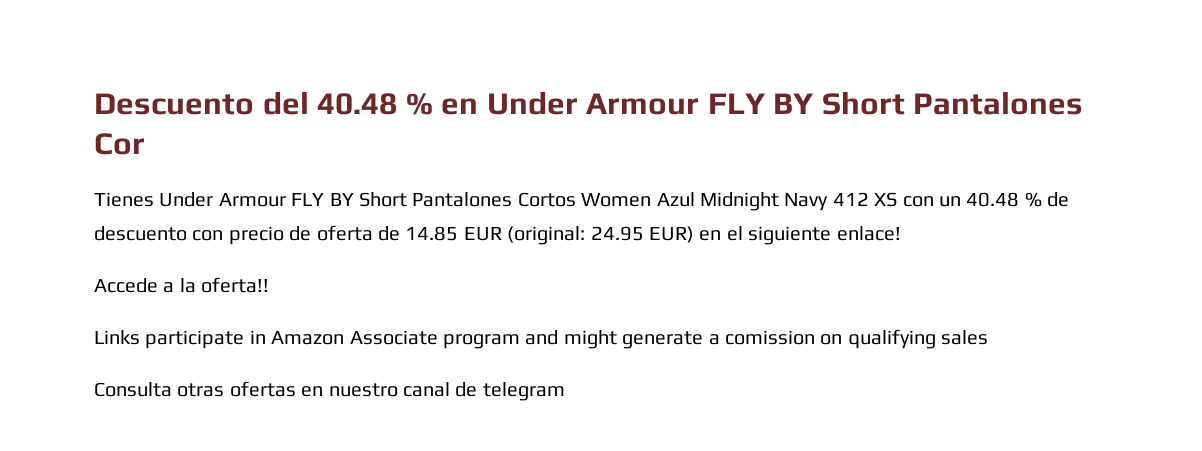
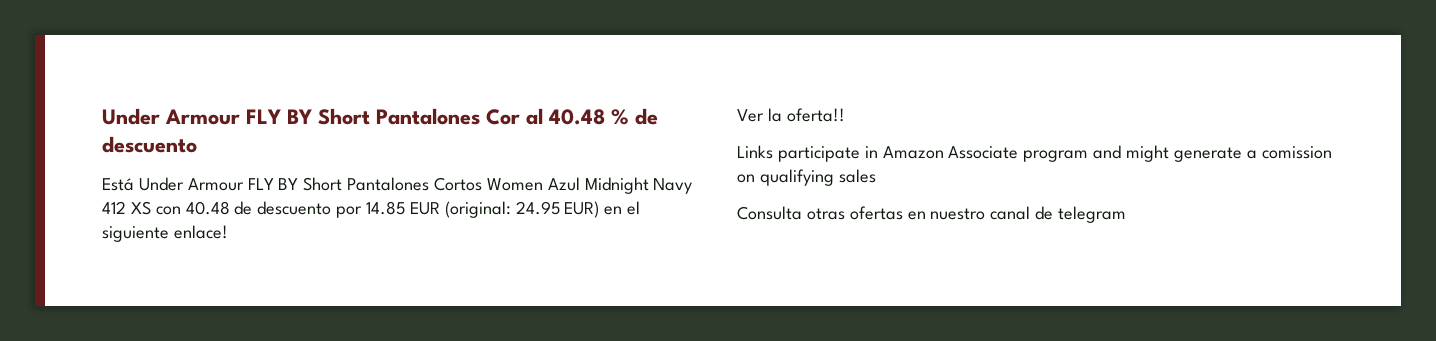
[94,91,479,115] Descuento del 40.48 % en -> (102, 116) none
[94,192,154,207] // Tienes -> [526,108,658,125] [102,136,197,153] [102,178,134,191] al 40.48 % de descuento // Está
[938,192,1070,207] [94,225,400,245] un 40.48 % de descuento con precio de oferta de -> [185,201,363,218] 40.48 de descuento por
[94,278,175,293] Accede a -> [737,109,764,122] Ver

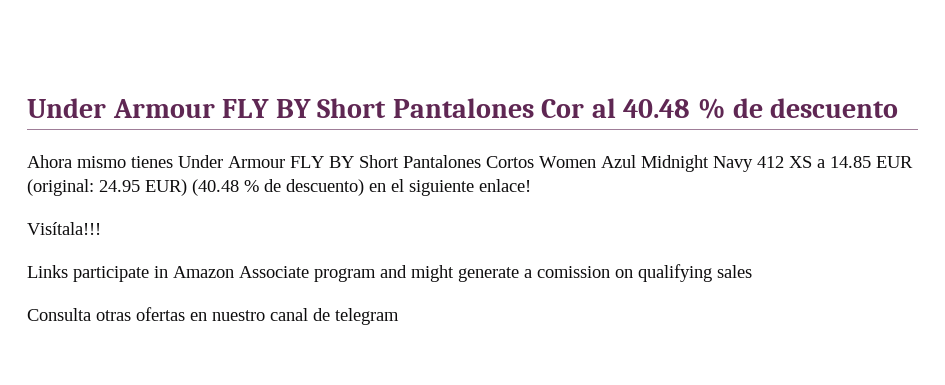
[102,178,134,191] Está -> [27,155,173,168] Ahora mismo tienes
[155,201,363,218] con 40.48 de descuento por -> [817,159,825,168] a
(600, 209) none -> [192,179,364,196] (40.48 % de descuento)
[737,108,845,122] Ver la oferta!! -> [27,222,101,235] Visítala!!!

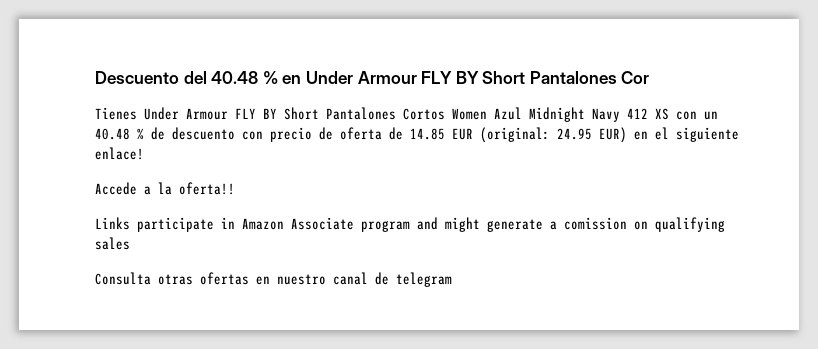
(27, 108) none -> [95,71,302,84] Descuento del 40.48 % en
[591,98,899,119] [27,155,173,168] al 40.48 % de descuento // Ahora mismo tienes -> [95,107,137,120] // Tienes
[817,159,825,168] a -> [676,111,718,120] [95,127,403,142] con un 40.48 % de descuento con precio de oferta de
[192,179,364,196] (40.48 % de descuento) -> (627, 135) none
[27,222,101,235] Visítala!!! -> [95,182,235,195] Accede a la oferta!!

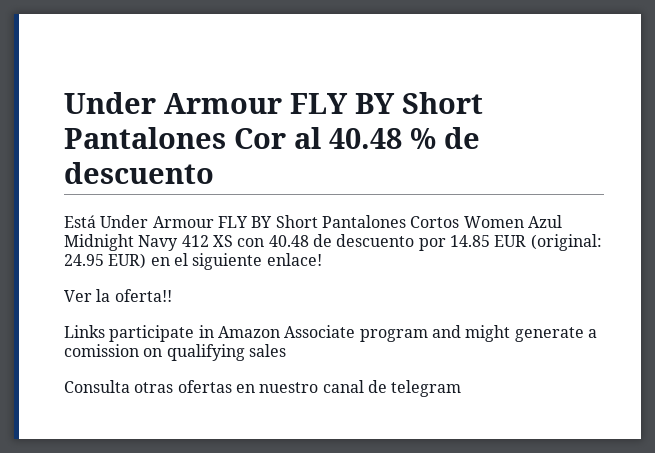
[95,71,302,84] Descuento del 40.48 % en -> (64, 103) none
[95,107,137,120] // Tienes -> [294,127,480,149] [64,162,214,184] [64,215,96,228] al 40.48 % de descuento // Está
[704,111,718,120] [95,127,403,142] un 40.48 % de descuento con precio de oferta de -> [268,234,446,251] 40.48 de descuento por
[95,182,151,195] Accede a -> [64,290,92,302] Ver

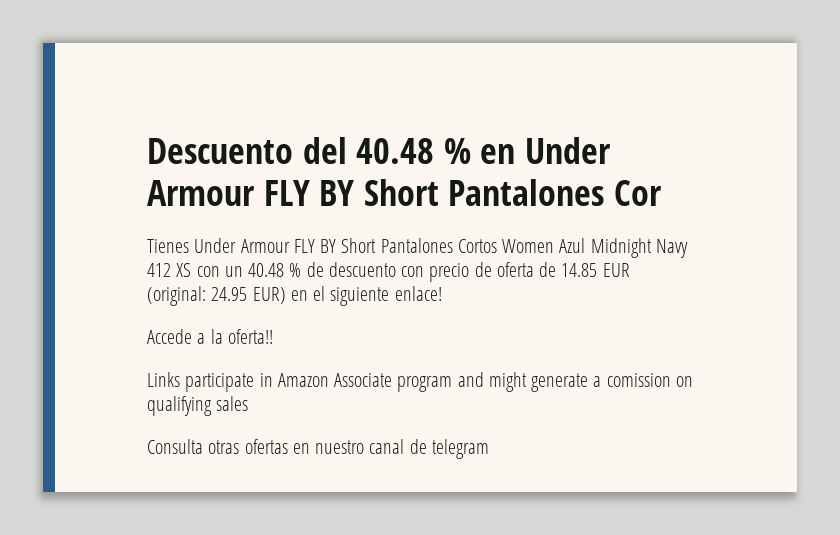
(64, 103) none -> [147,137,516,164] Descuento del 40.48 % en
[294,127,480,149] [64,162,214,184] [64,215,96,228] al 40.48 % de descuento // Está -> [147,239,189,253] // Tienes
[268,234,446,251] 40.48 de descuento por -> [224,262,557,282] un 40.48 % de descuento con precio de oferta de
[64,290,92,302] Ver -> [147,329,206,344] Accede a

